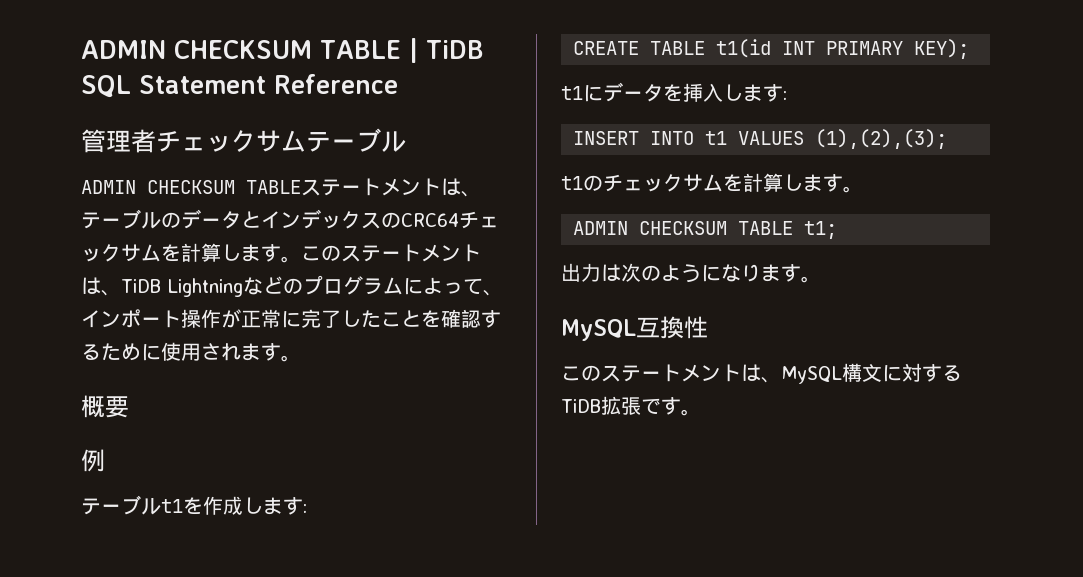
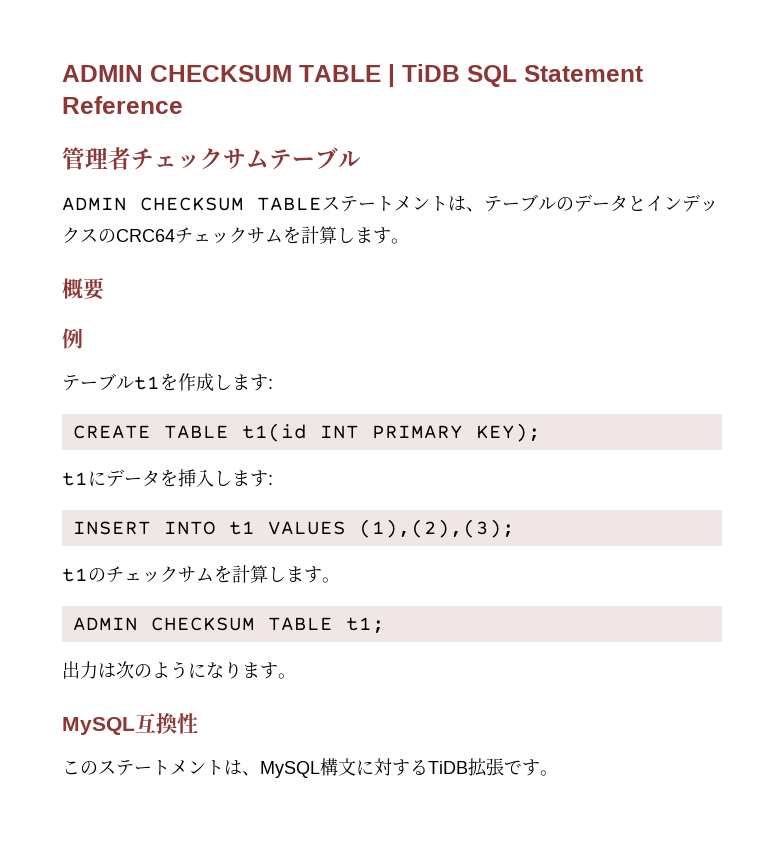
[301,244,481,262] [81,275,503,297] [81,309,501,328] [81,342,301,362] このステートメントは、TiDB Lightningなどのプログラムによって、インポート操作が正常に完了したことを確認するために使用されます。 -> (409, 241) none

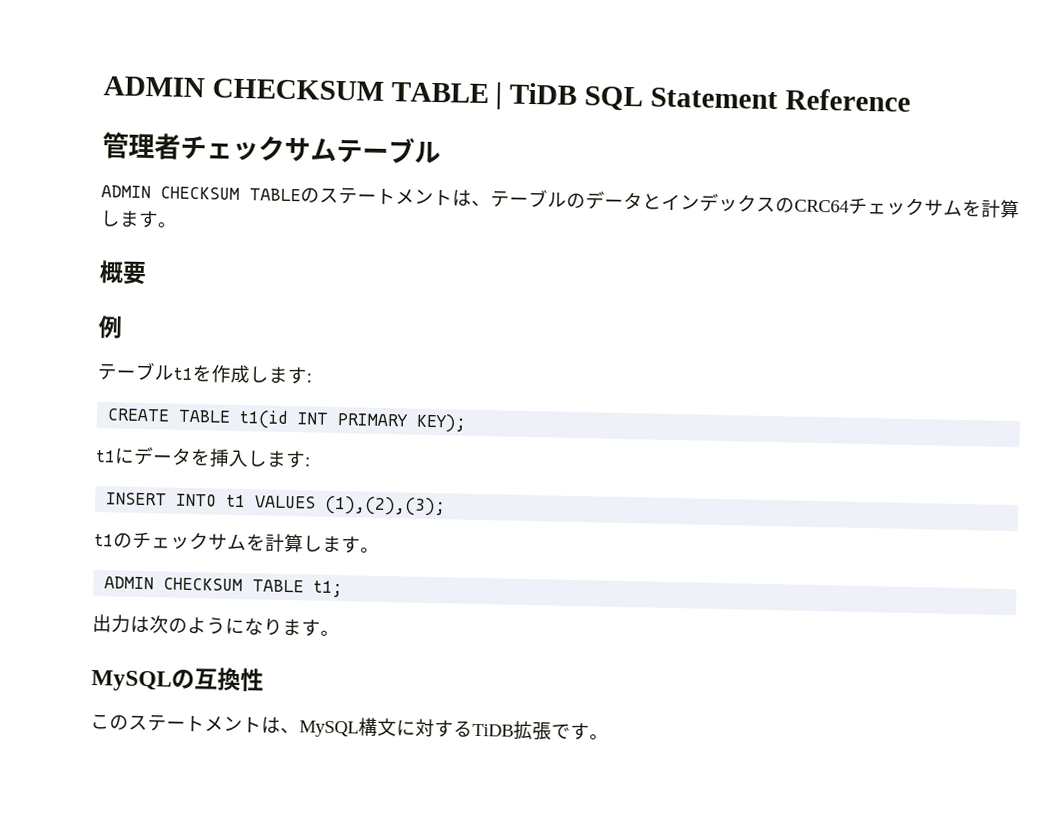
(322, 204) none -> [300,187,320,203] の
(135, 726) none -> [171,668,195,690] の

